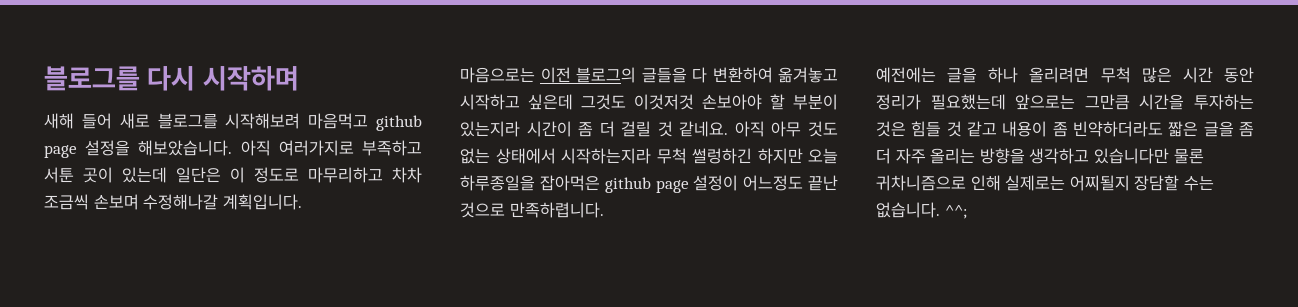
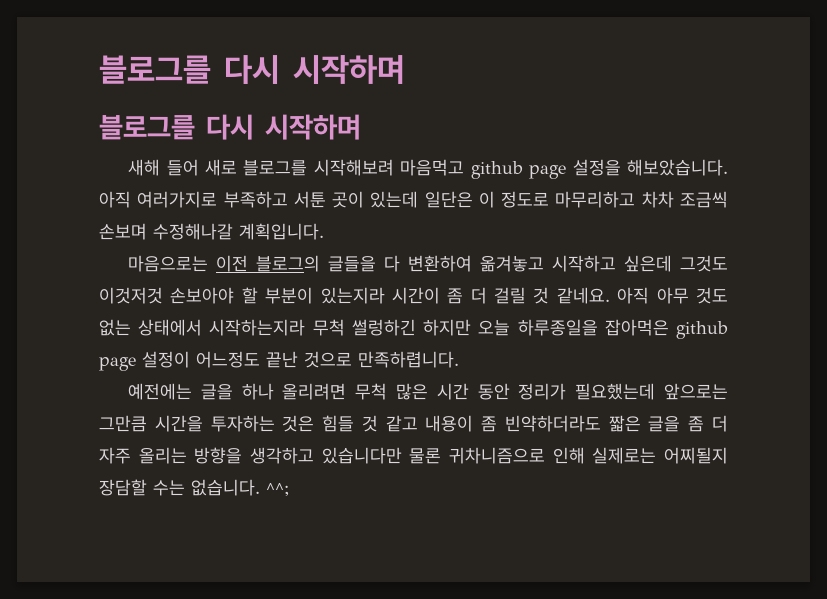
[44,66,299,91] 블로그를 다시 시작하며 -> [99,55,405,84] [99,114,361,140] 블로그를 다시 시작하며 // 블로그를 다시 시작하며

